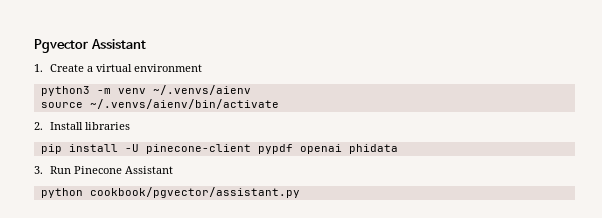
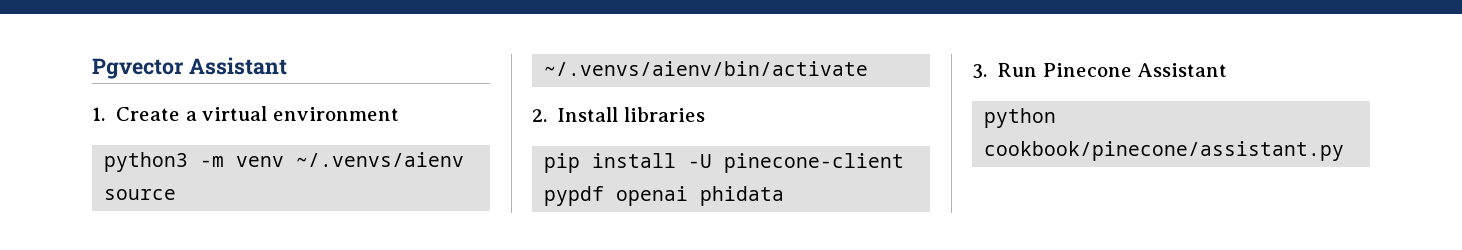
[89,187,300,198] cookbook/pgvector/assistant.py -> [984,141,1345,161] cookbook/pinecone/assistant.py

